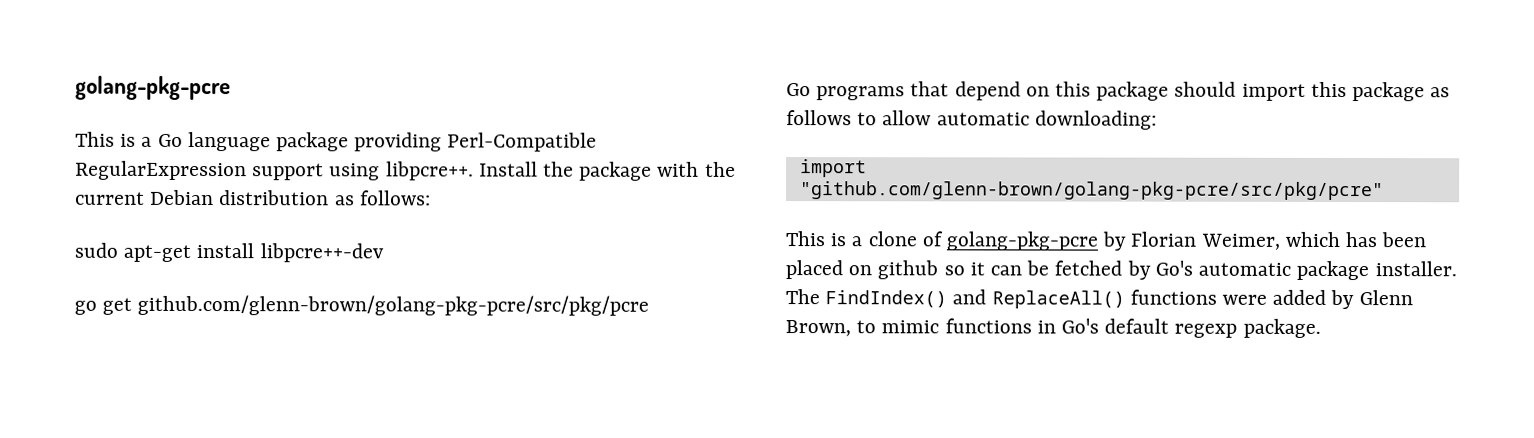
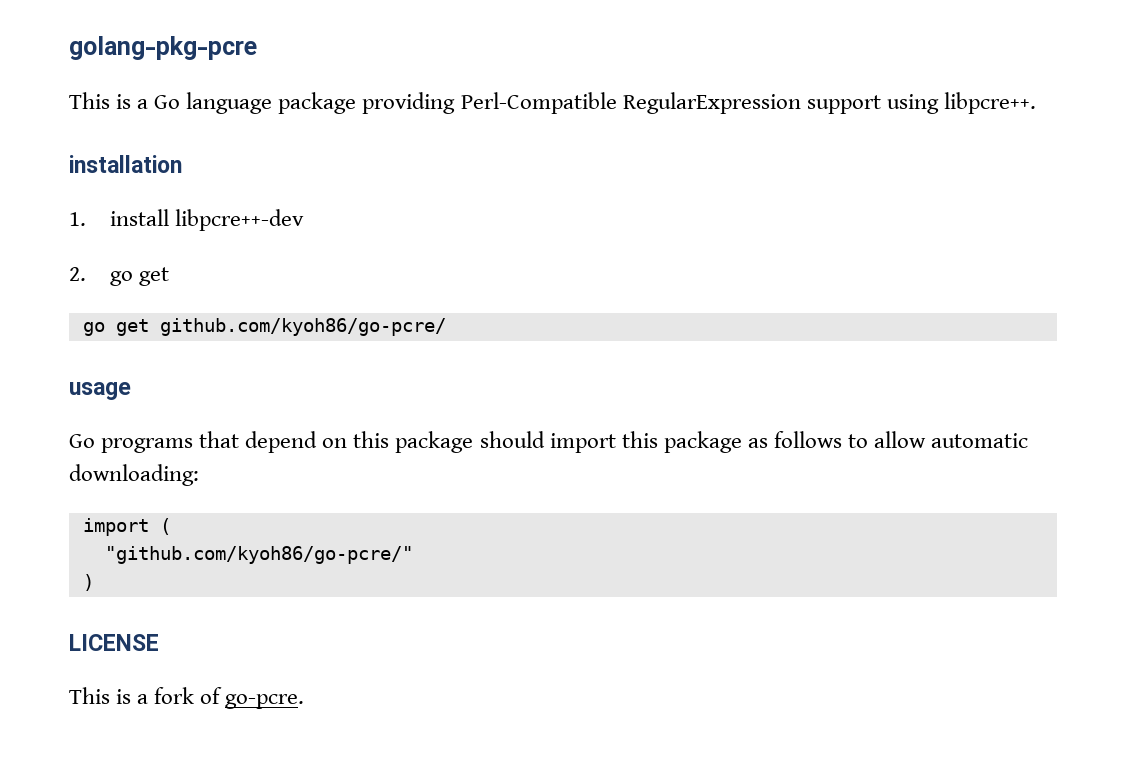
[478,161,736,181] [75,189,431,206] [74,242,192,262] Install the package with the current Debian distribution as follows: // sudo apt-get -> [69,155,182,173] [69,212,86,226] // installation // 1.
[74,294,650,316] go get github.com/glenn-brown/golang-pkg-pcre/src/pkg/pcre -> [69,267,169,286] [82,318,446,336] [69,382,131,400] 2. go get // go get github.com/kyoh86/go-pcre/ // usage
[799,181,1384,201] [785,231,1427,251] [785,260,1457,281] [785,289,1413,310] [785,318,1321,338] "github.com/glenn-brown/golang-pkg-pcre/src/pkg/pcre" // This is a clone of golang-pkg-pcre by Florian Weimer, which has been placed on github so it can be fetched by Go's automatic package installer. The FindIndex() and ReplaceAll() functions were added by Glenn Brown, to mimic functions in Go's default regexp package. -> [159,518,171,535] [104,546,413,564] [82,574,94,591] [69,634,159,651] [69,687,305,709] ( // "github.com/kyoh86/go-pcre/" // ) // LICENSE // This is a fork of go-pcre.

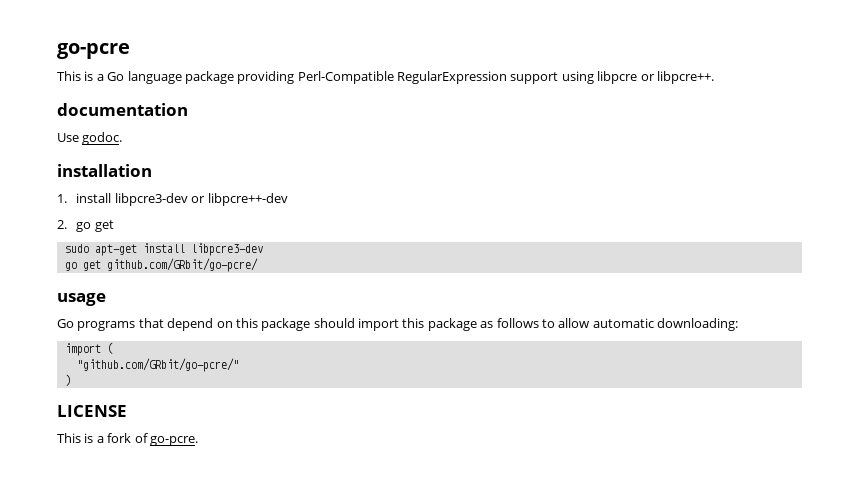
[69,36,257,60] golang-pkg-pcre -> [57,43,130,59] go-pcre
(939, 104) none -> [597,71,655,84] libpcre or
(1036, 103) none -> [57,103,188,116] [57,132,123,145] // documentation // Use godoc.
(169, 217) none -> [114,193,206,206] libpcre3-dev or
[82,318,446,336] // go get github.com/kyoh86/go-pcre/ -> [64,243,263,256] [64,258,258,272] // sudo apt-get install libpcre3-dev // go get github.com/GRbit/go-pcre/
[104,546,413,564] "github.com/kyoh86/go-pcre/" -> [76,358,239,372] "github.com/GRbit/go-pcre/"

